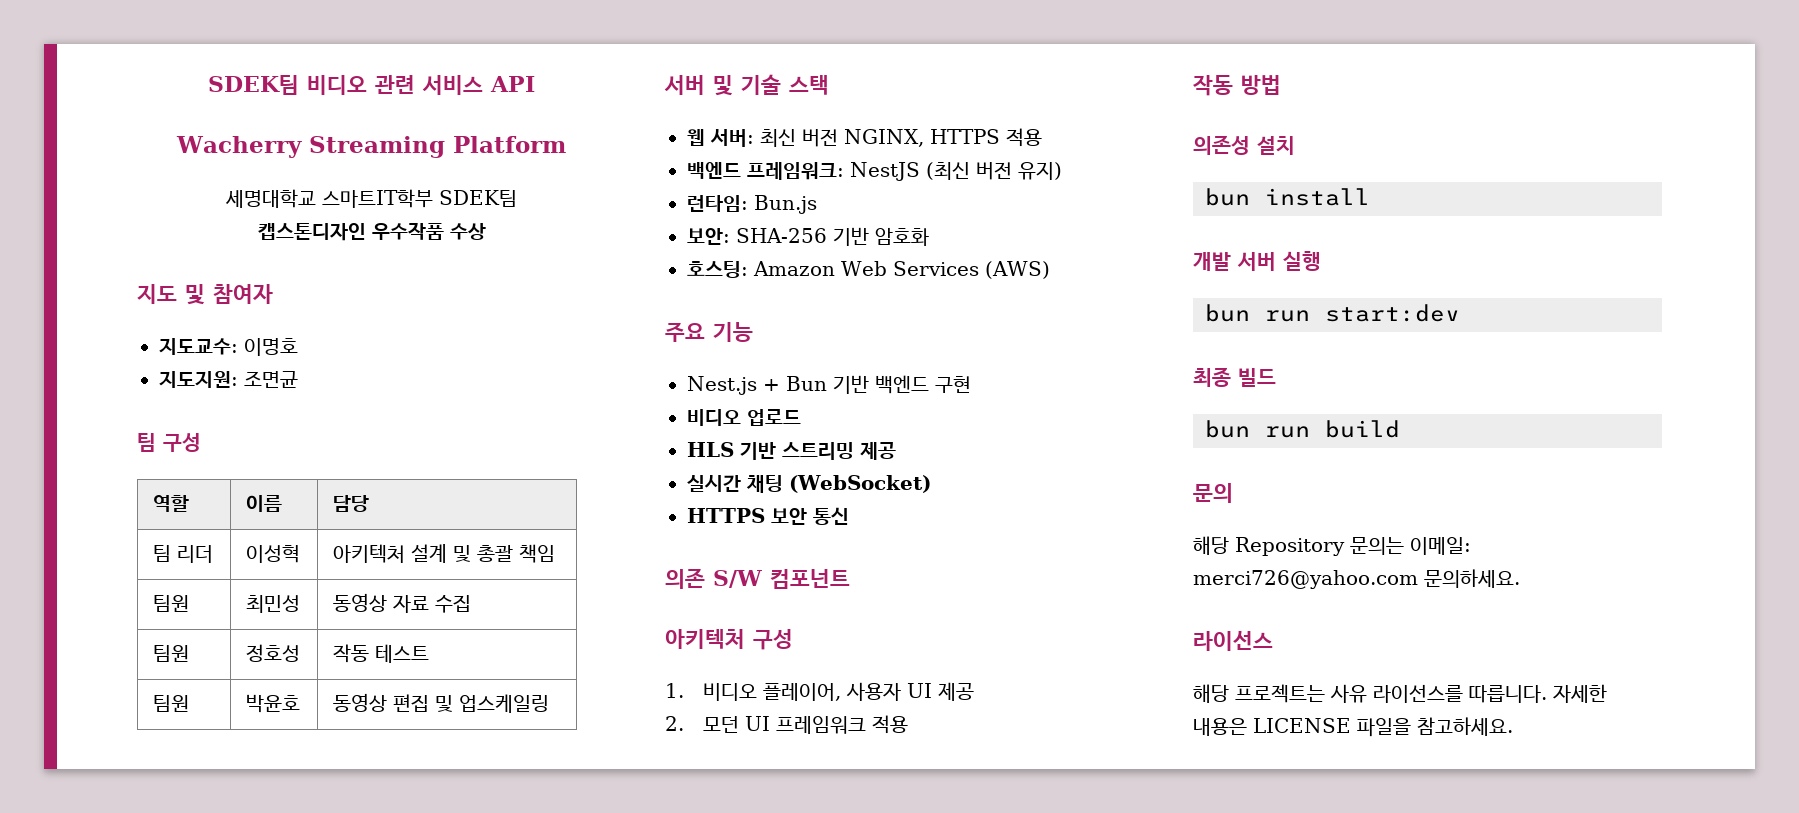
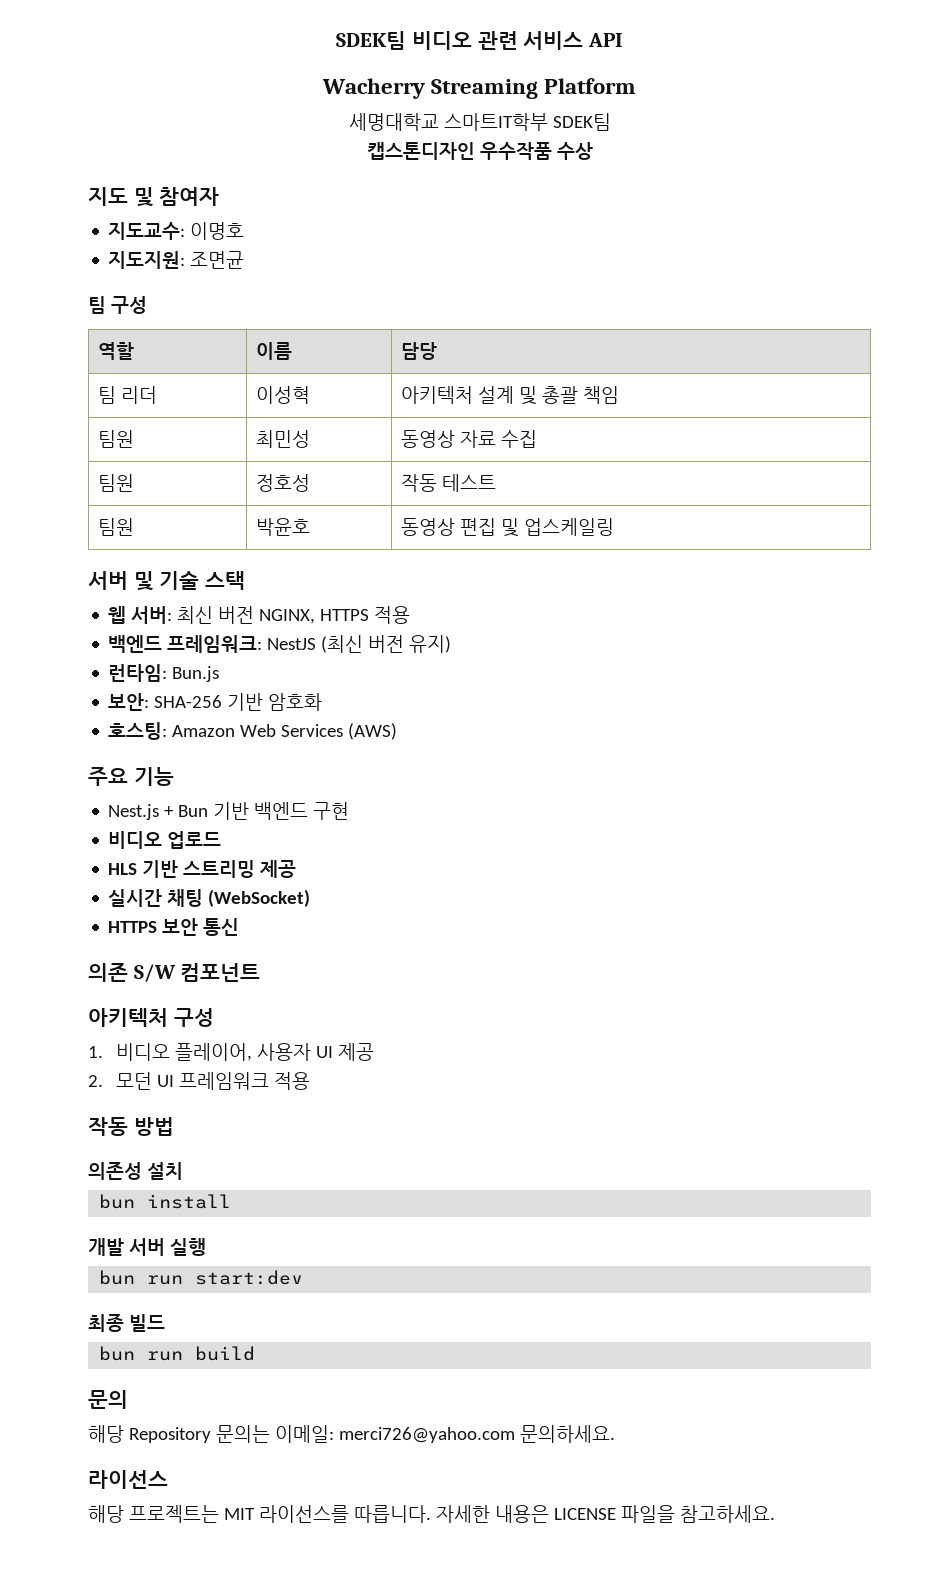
[1330,684,1367,703] 사유 -> [223,1508,255,1520] MIT

